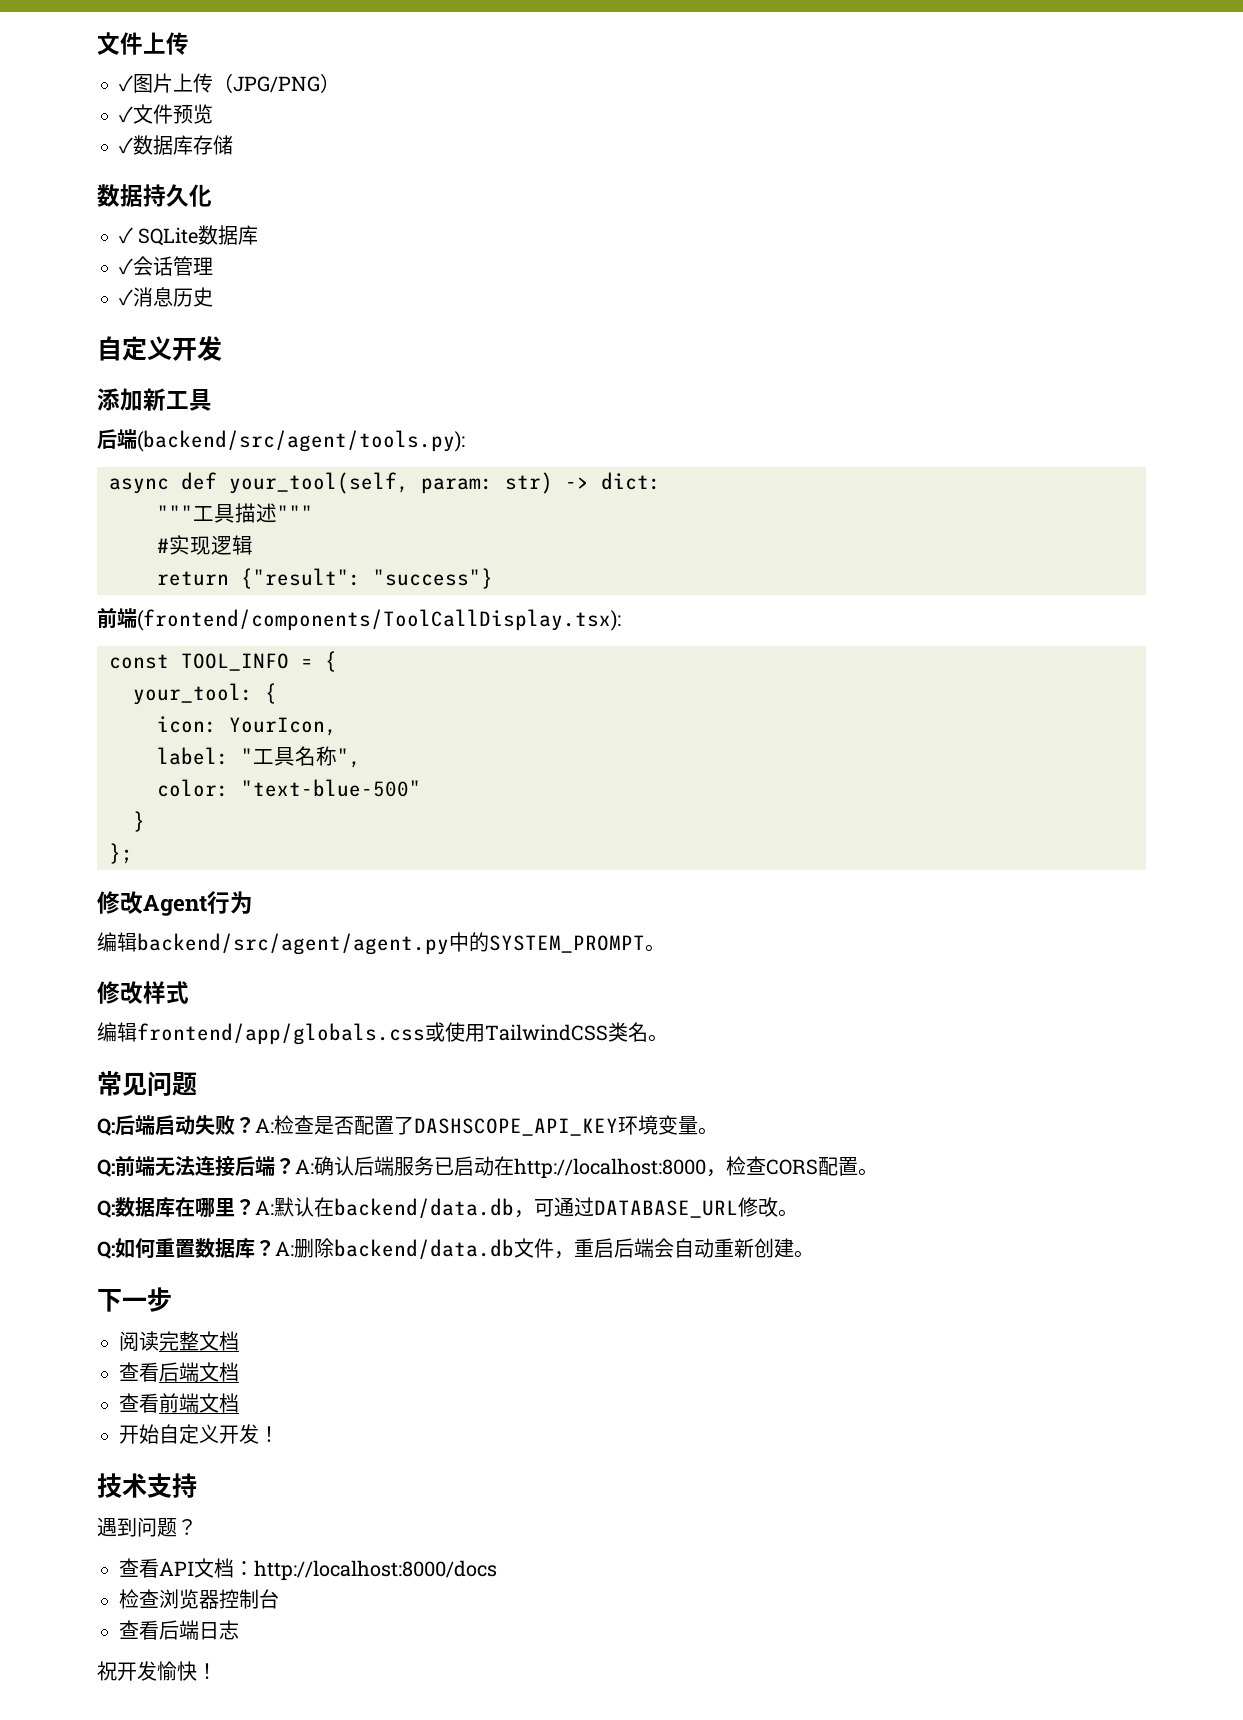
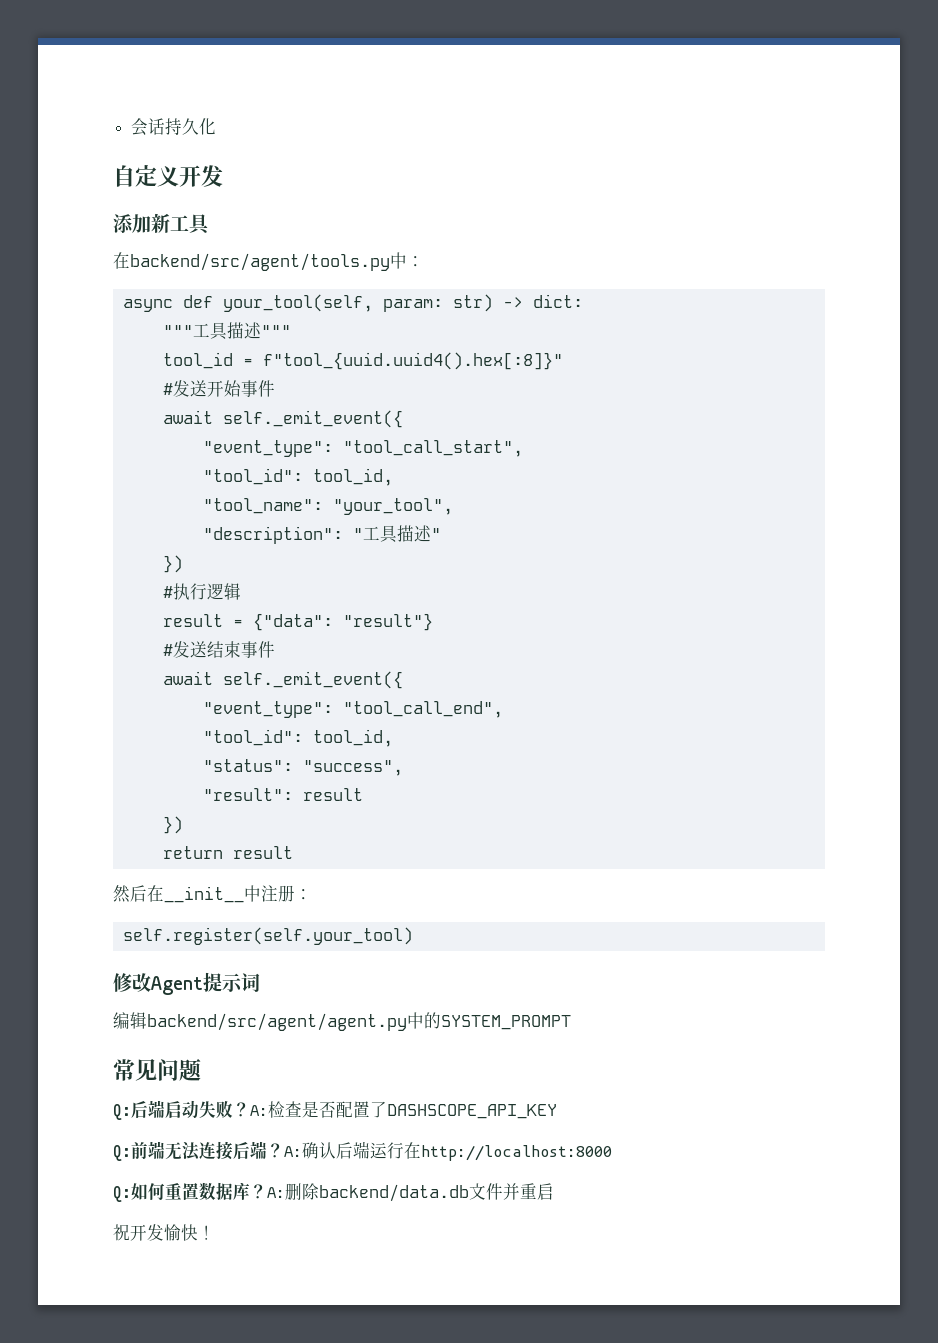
[97,32,189,55] [119,73,340,93] [119,104,213,124] [119,135,233,155] [97,184,212,207] [119,225,259,246] [119,256,213,276] [119,287,213,307] 文件上传 // ✓图片上传（JPG/PNG） // ✓文件预览 // ✓数据库存储 // 数据持久化 // ✓ SQLite数据库 // ✓会话管理 // ✓消息历史 -> [131,118,217,136] 会话持久化
[97,429,465,452] 后端(backend/src/agent/tools.py): -> [113,252,424,271] 在backend/src/agent/tools.py中：
[157,535,253,555] [157,568,493,589] [97,608,621,631] [109,651,337,672] [133,683,277,705] [157,716,337,736] [157,746,361,768] [157,779,421,797] [133,811,145,832] [109,843,133,864] #实现逻辑 // return {"result": "success"} // 前端(frontend/components/ToolCallDisplay.tsx): // const TOOL_INFO = { // your_tool: { // icon: YourIcon, // label: "工具名称", // color: "text-blue-500" // } // }; -> [162,352,563,370] [162,380,275,397] [162,410,403,428] [202,440,523,457] [202,468,393,486] [202,498,453,515] [202,525,441,544] [162,555,183,573] [162,583,241,600] [162,613,433,631] [162,641,275,658] [162,671,403,689] [202,701,503,718] [202,729,393,747] [202,759,403,776] [202,788,363,801] [162,816,183,834] [162,846,293,859] [113,885,312,903] [122,927,413,945] tool_id = f"tool_{uuid.uuid4().hex[:8]}" // #发送开始事件 // await self._emit_event({ // "event_type": "tool_call_start", // "tool_id": tool_id, // "tool_name": "your_tool", // "description": "工具描述" // }) // #执行逻辑 // result = {"data": "result"} // #发送结束事件 // await self._emit_event({ // "event_type": "tool_call_end", // "tool_id": tool_id, // "status": "success", // "result": result // }) // return result // 然后在__init__中注册： // self.register(self.your_tool)
[207,891,253,914] 行为 -> [203,972,260,992] 提示词
[645,944,665,952] [97,981,189,1004] [97,1022,668,1045] 。 // 修改样式 // 编辑frontend/app/globals.css或使用TailwindCSS类名。 -> (571, 1022) none
[618,1115,718,1135] 环境变量。 -> (557, 1111) none
[394,1156,494,1176] 服务已启动 -> [370,1142,404,1159] 运行
[706,1156,878,1177] [97,1197,798,1218] ，检查CORS配置。 // Q:数据库在哪里？A:默认在backend/data.db，可通过DATABASE_URL修改。 -> (612, 1153) none
[554,1251,574,1259] ， -> [503,1183,520,1200] 并
[614,1238,814,1258] [97,1287,172,1312] [119,1331,239,1351] [119,1362,239,1382] [119,1393,239,1413] [119,1424,279,1444] [97,1473,197,1498] [97,1517,197,1537] [119,1558,497,1581] [119,1589,279,1609] [119,1620,239,1640] 后端会自动重新创建。 // 下一步 // 阅读完整文档 // 查看后端文档 // 查看前端文档 // 开始自定义开发！ // 技术支持 // 遇到问题？ // 查看API文档：http://localhost:8000/docs // 检查浏览器控制台 // 查看后端日志 -> (554, 1191) none

